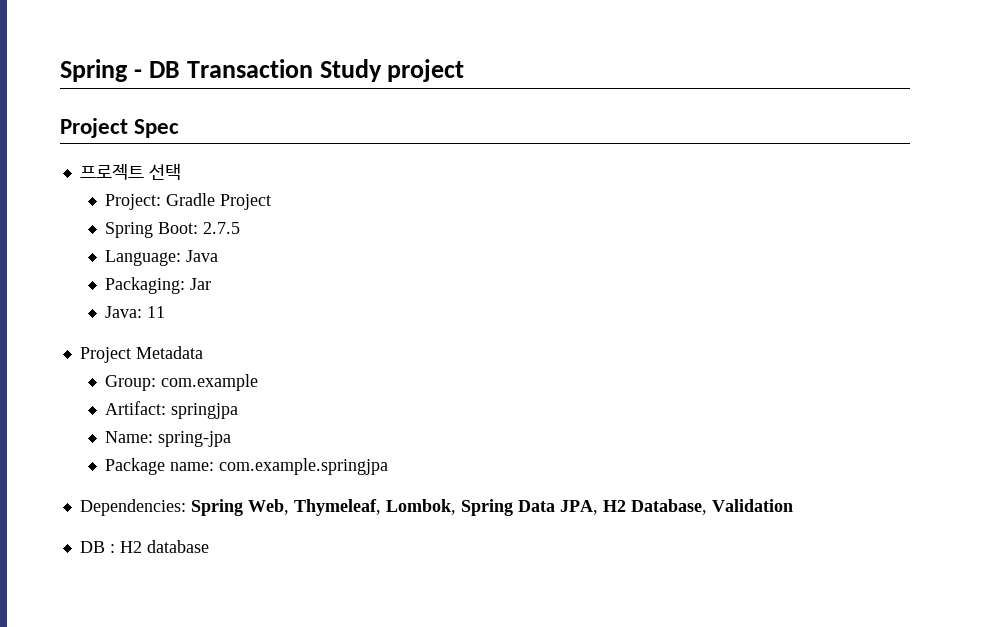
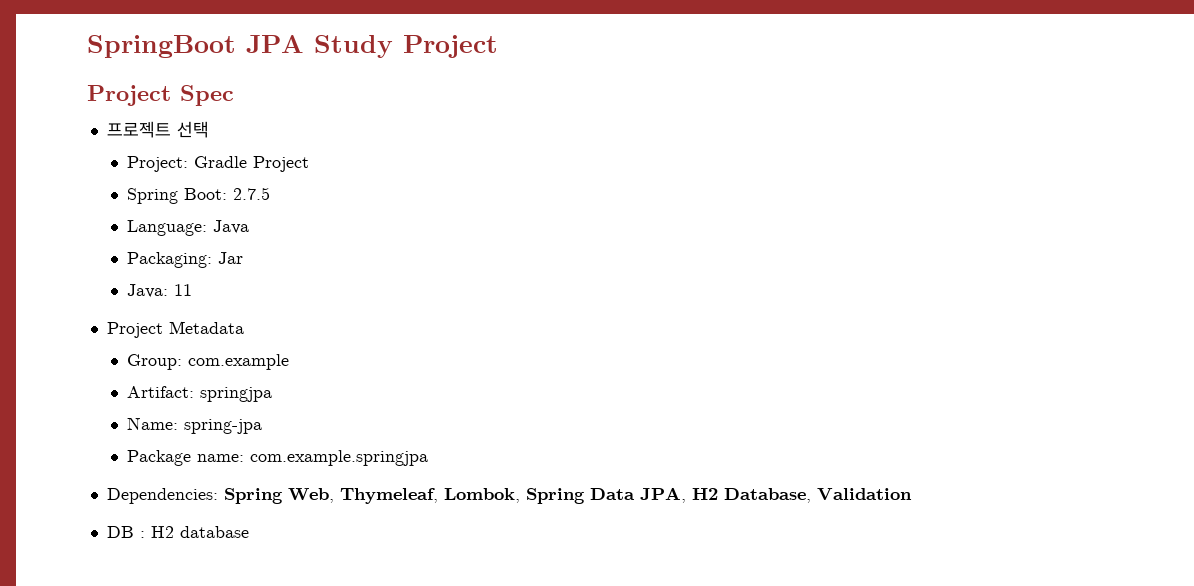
[60,59,465,82] Spring - DB Transaction Study project -> [87,35,498,58] SpringBoot JPA Study Project

